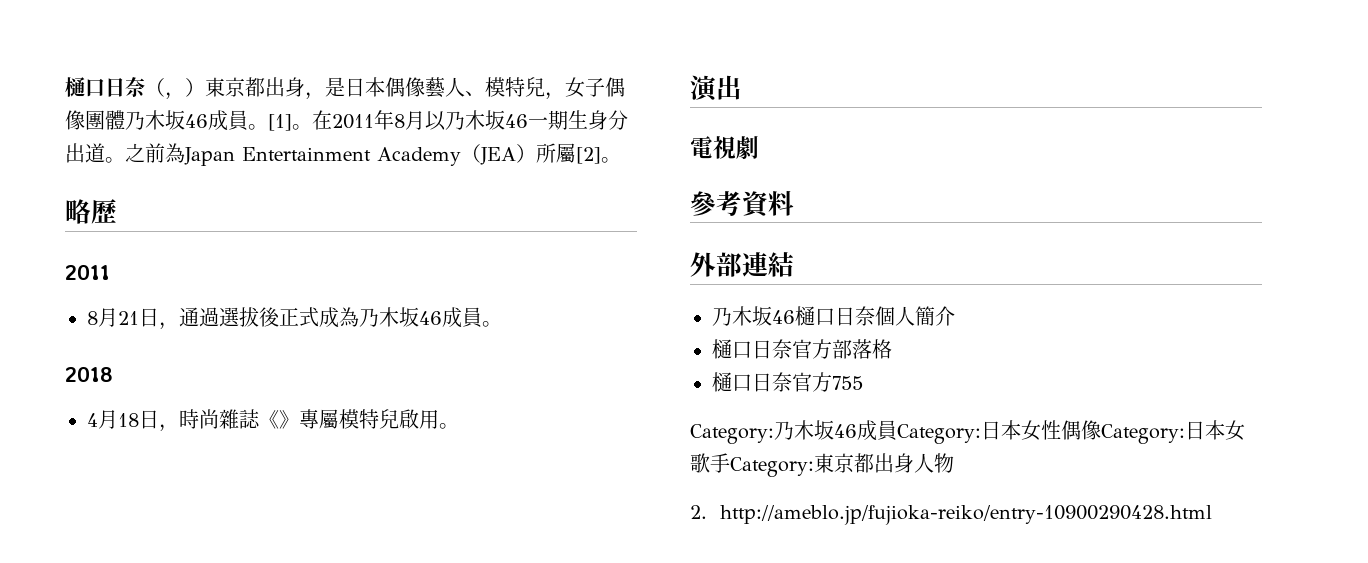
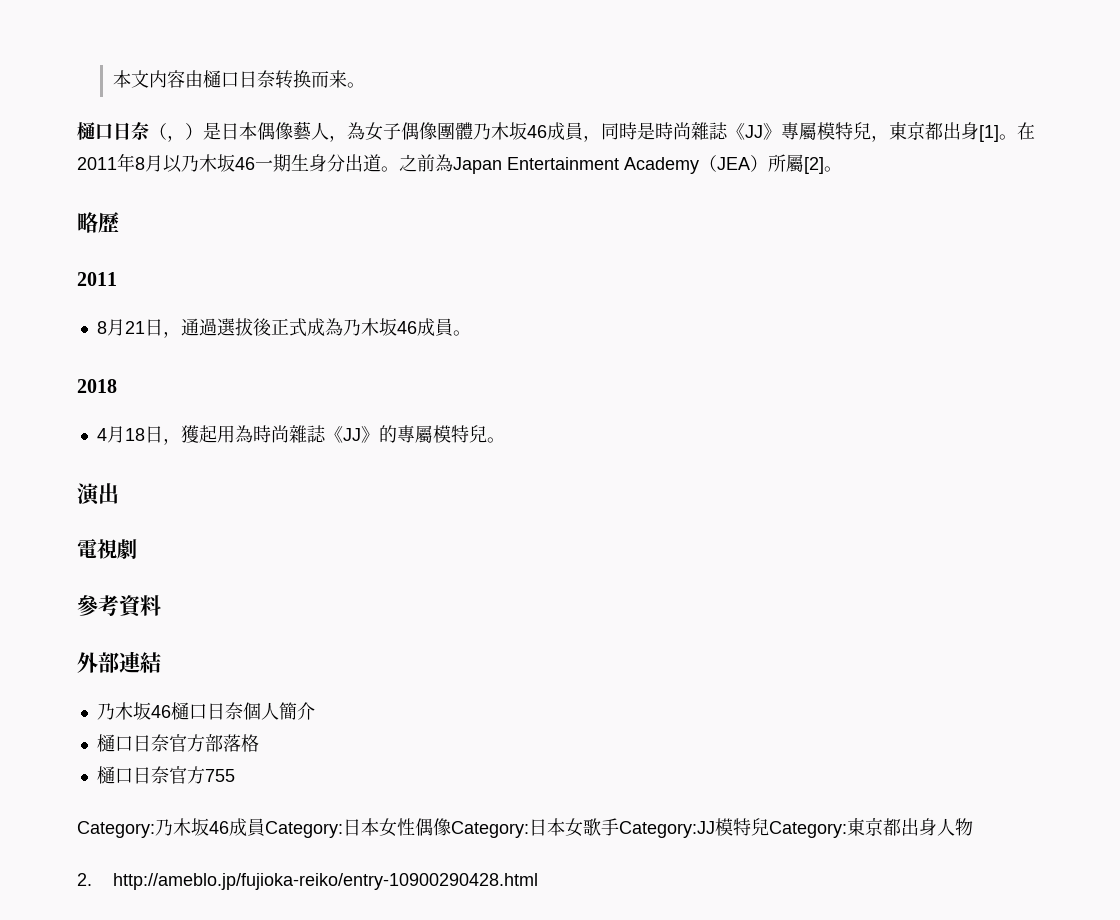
(65, 87) none -> [112,70,365,89] 本文内容由樋口日奈转换而来。 //
[205,77,325,100] 東京都出身， -> (203, 131) none
[465,77,565,100] 、模特兒， -> [329,122,365,142] ，為
[248,124,268,130] 。 -> [583,122,979,142] ，同時是時尚雜誌《JJ》專屬模特兒，東京都出身
[179,409,439,429] 時尚雜誌《》專屬模特兒啟用 -> [180,425,487,443] 獲起用為時尚雜誌《JJ》的專屬模特兒
(730, 463) none -> [619,818,769,838] Category:JJ模特兒

